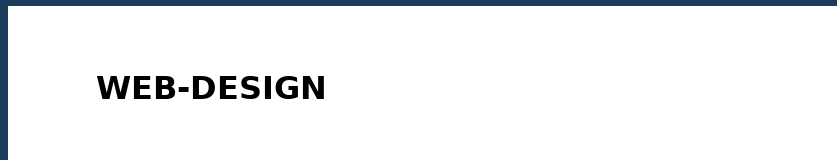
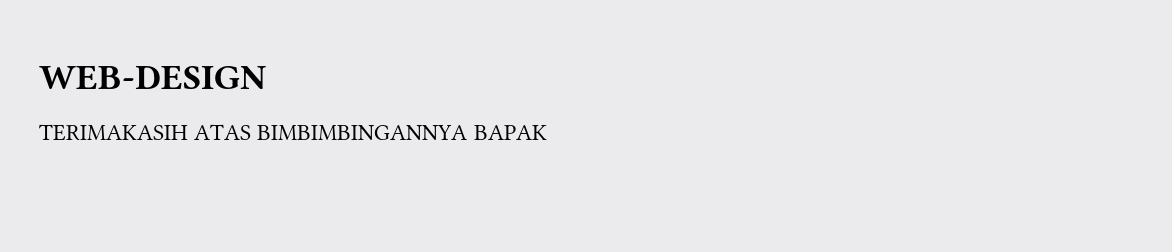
(327, 87) none -> [39,124,547,141] // TERIMAKASIH ATAS BIMBIMBINGANNYA BAPAK

